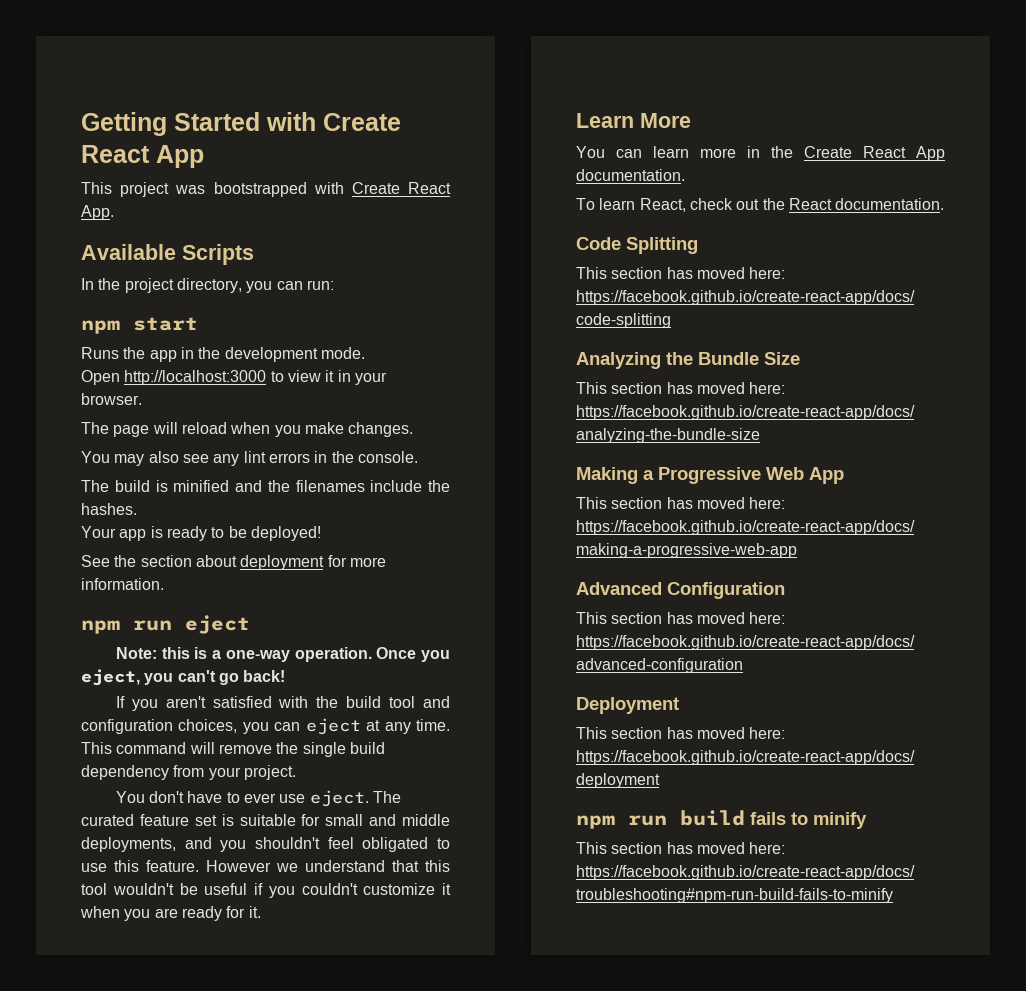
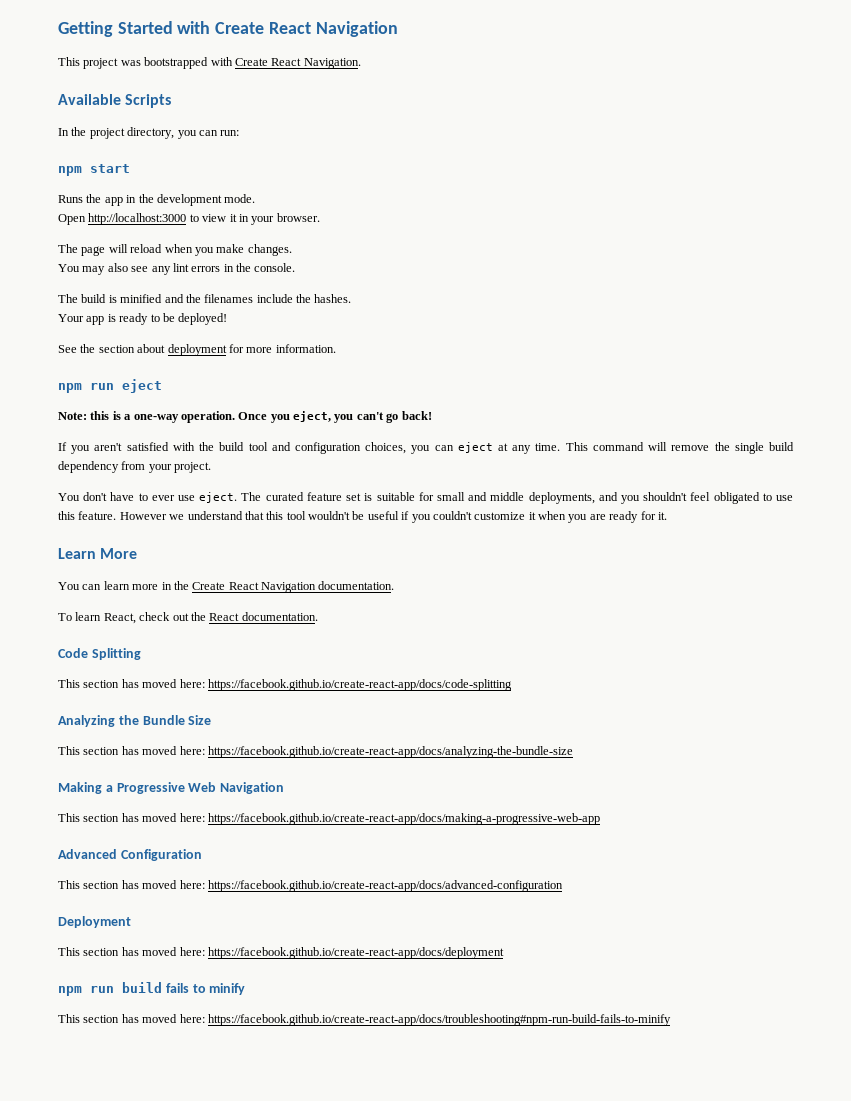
[156,145,204,168] App -> [315,21,398,37] Navigation
[81,205,114,220] App. -> [303,58,361,69] Navigation.
[916,146,945,161] App -> [261,582,316,593] Navigation
[809,467,844,484] App -> [220,782,285,794] Navigation

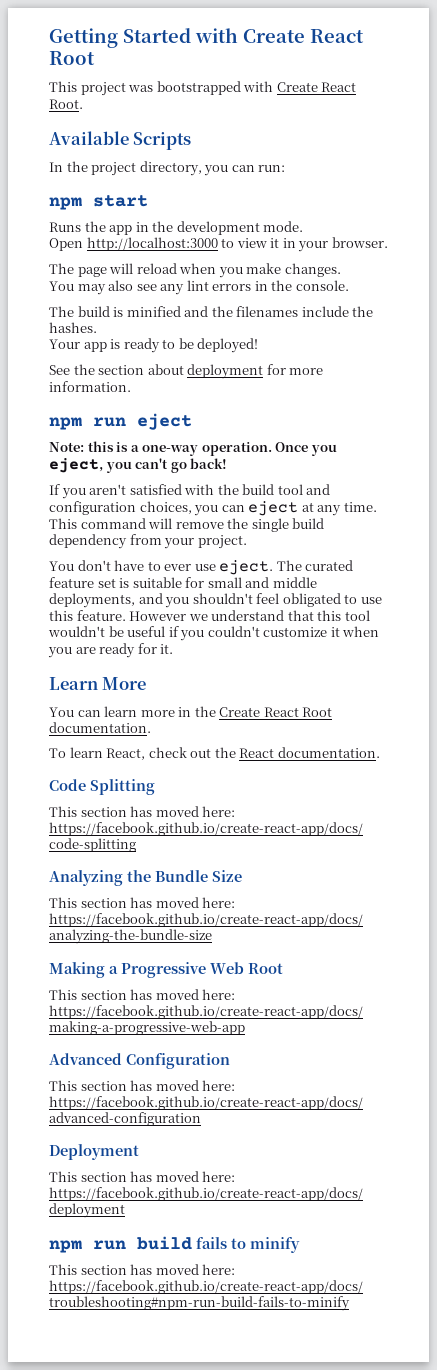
[315,21,398,37] Navigation -> [49,51,95,65] Root
[303,58,361,69] Navigation. -> [49,99,83,109] Root.
[261,582,316,593] Navigation -> [302,707,333,717] Root
[220,782,285,794] Navigation -> [248,963,283,974] Root

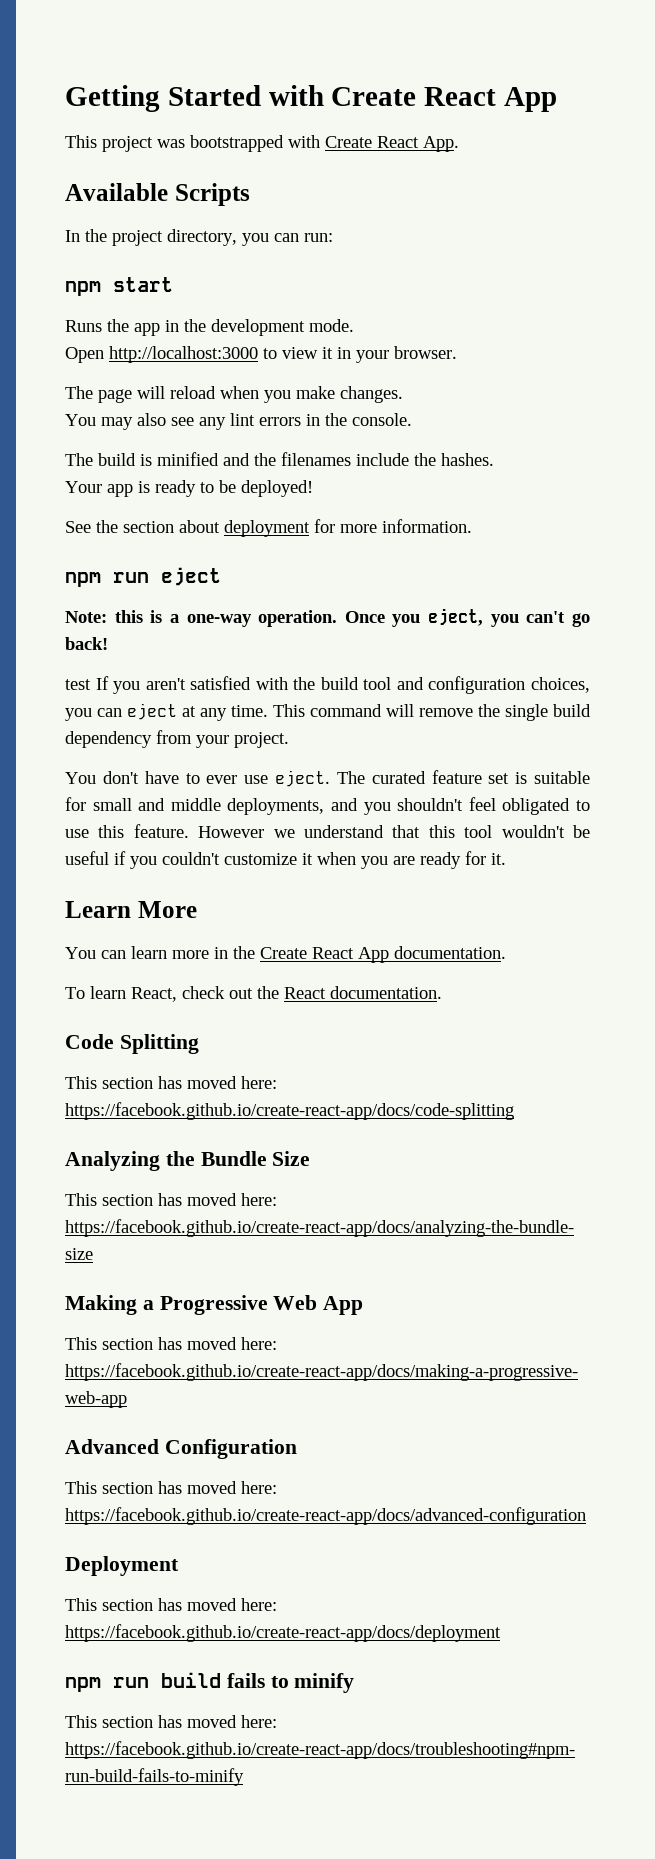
[49,51,95,65] Root -> [504,87,558,112] App
[49,99,83,109] Root. -> [423,136,459,152] App.
(228, 463) none -> [65,679,91,690] test
[302,707,333,717] Root -> [358,947,389,963] App
[248,963,283,974] Root -> [323,1296,364,1315] App

